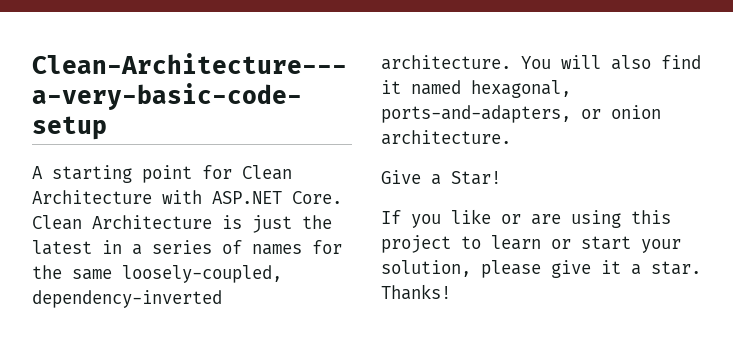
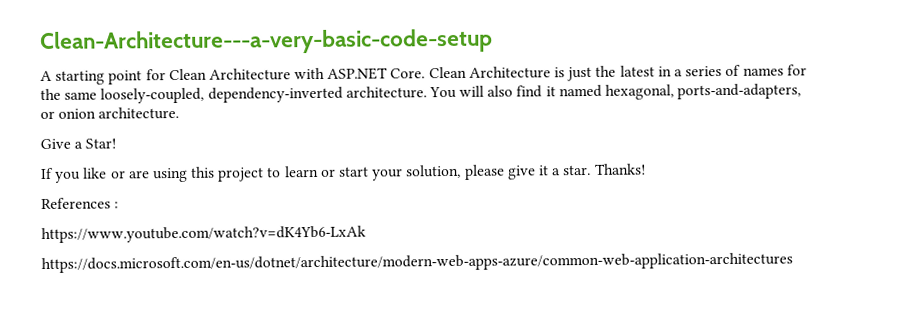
(451, 292) none -> [41,197,120,209] [41,225,366,243] [41,252,793,273] // References : // https://www.youtube.com/watch?v=dK4Yb6-LxAk // https://docs.microsoft.com/en-us/dotnet/architecture/modern-web-apps-azure/common-web-application-architectures

